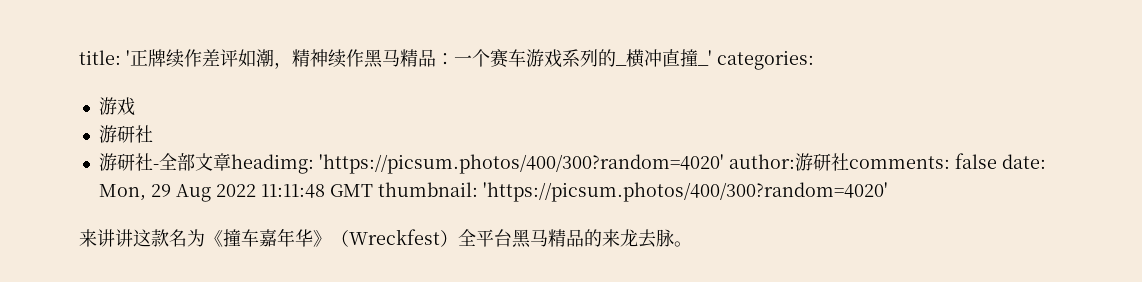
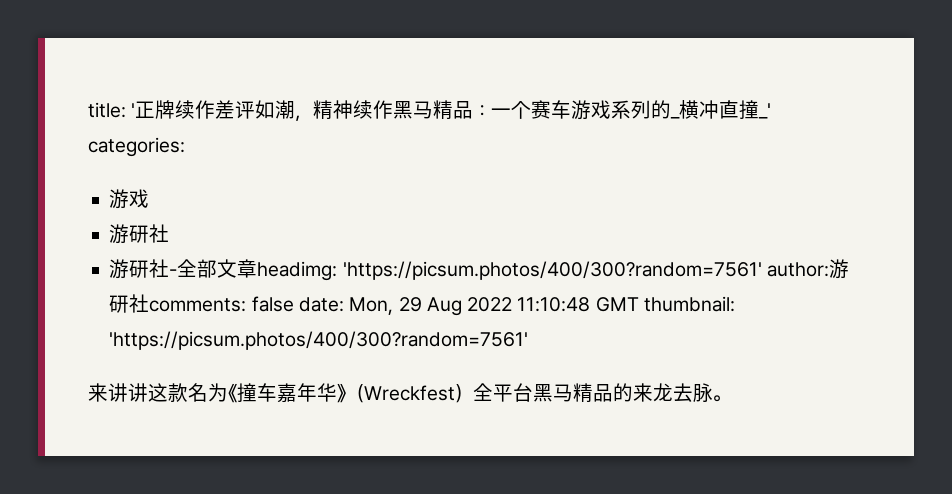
[318,154,724,174] 'https://picsum.photos/400/300?random=4020' -> [342,261,762,280] 'https://picsum.photos/400/300?random=7561'
[260,184,325,198] 11:11:48 -> [517,297,591,312] 11:10:48
[482,182,888,202] 'https://picsum.photos/400/300?random=4020' -> [109,331,529,350] 'https://picsum.photos/400/300?random=7561'

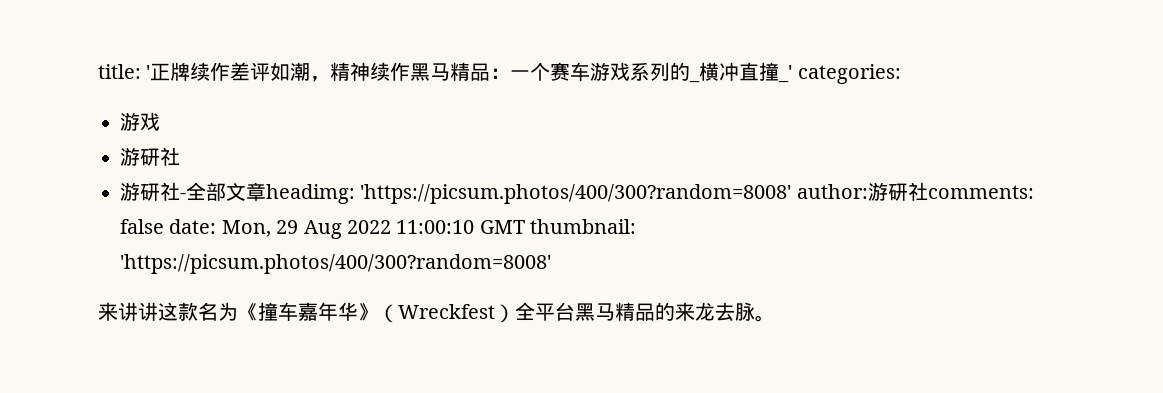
[342,261,762,280] 'https://picsum.photos/400/300?random=7561' -> [360,184,792,204] 'https://picsum.photos/400/300?random=8008'
[517,297,591,312] 11:10:48 -> [396,220,475,234] 11:00:10
[109,331,529,350] 'https://picsum.photos/400/300?random=7561' -> [120,254,551,274] 'https://picsum.photos/400/300?random=8008'

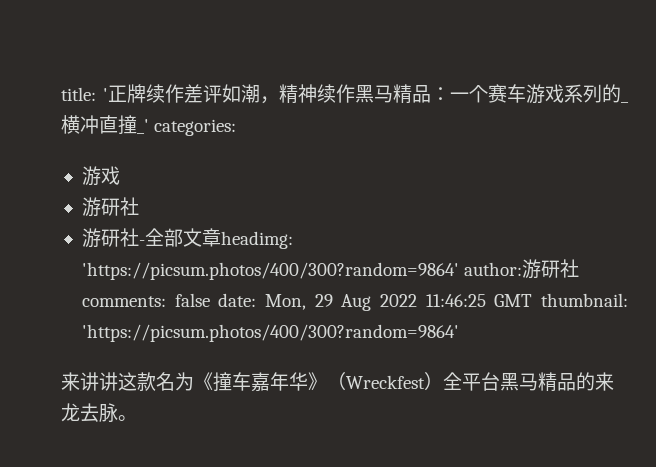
[360,184,792,204] 'https://picsum.photos/400/300?random=8008' -> [81,262,459,280] 'https://picsum.photos/400/300?random=9864'
[396,220,475,234] 11:00:10 -> [425,294,486,307] 11:46:25
[120,254,551,274] 'https://picsum.photos/400/300?random=8008' -> [81,324,459,342] 'https://picsum.photos/400/300?random=9864'

